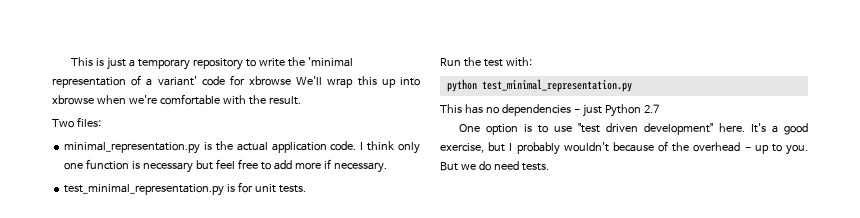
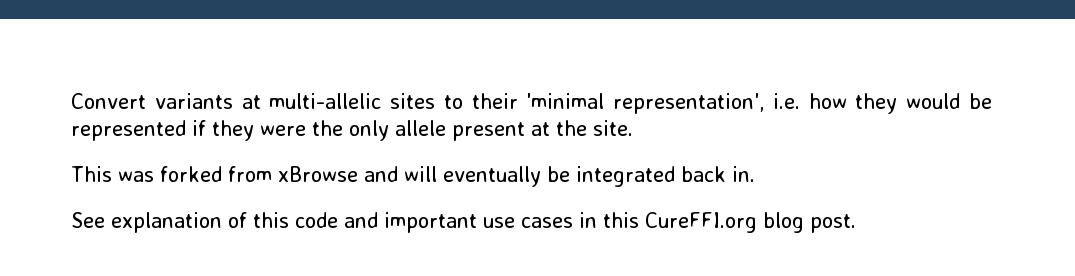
[71,57,353,70] [52,75,421,88] [52,94,301,105] [52,117,101,128] [64,141,421,154] [64,159,387,173] [64,182,306,196] [440,57,532,67] [446,79,632,92] [440,104,659,117] [459,123,808,135] [440,141,808,155] [440,161,549,171] This is just a temporary repository to write the 'minimal representation of a variant' code for xbrowse We'll wrap this up into xbrowse when we're comfortable with the result. // Two files: // minimal_representation.py is the actual application code. I think only one function is necessary but feel free to add more if necessary. // test_minimal_representation.py is for unit tests. // Run the test with: // python test_minimal_representation.py // This has no dependencies - just Python 2.7 // One option is to use "test driven development" here. It's a good exercise, but I probably wouldn't because of the overhead - up to you. But we do need tests. -> [71,93,992,114] [71,120,633,141] [71,166,755,187] [71,212,856,233] Convert variants at multi-allelic sites to their 'minimal representation', i.e. how they would be represented if they were the only allele present at the site. // This was forked from xBrowse and will eventually be integrated back in. // See explanation of this code and important use cases in this CureFFI.org blog post.

